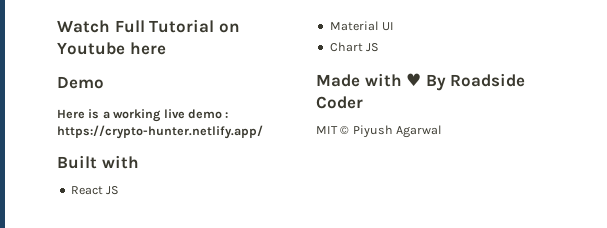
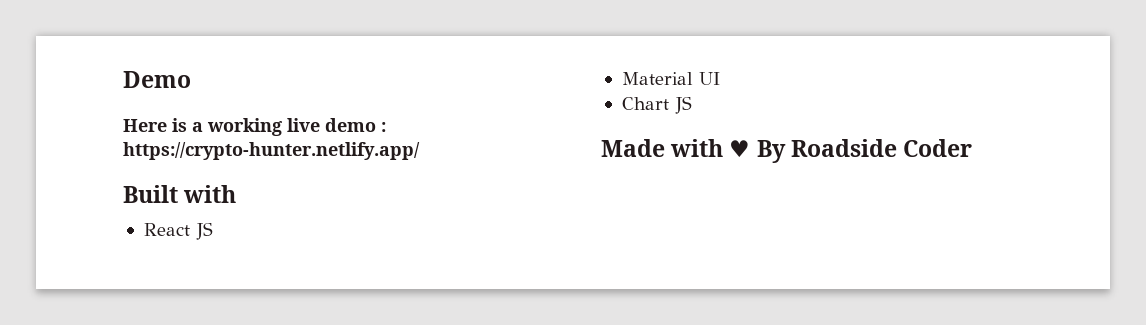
[57,19,240,33] [57,42,166,55] Watch Full Tutorial on Youtube here // -> (123, 79) none
[316,125,443,138] // MIT © Piyush Agarwal -> (973, 148) none

